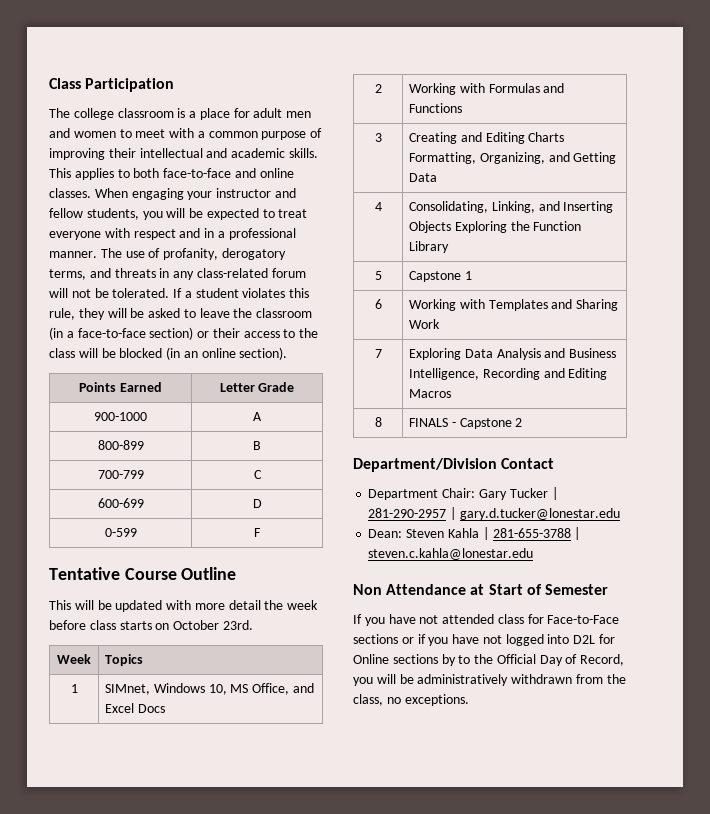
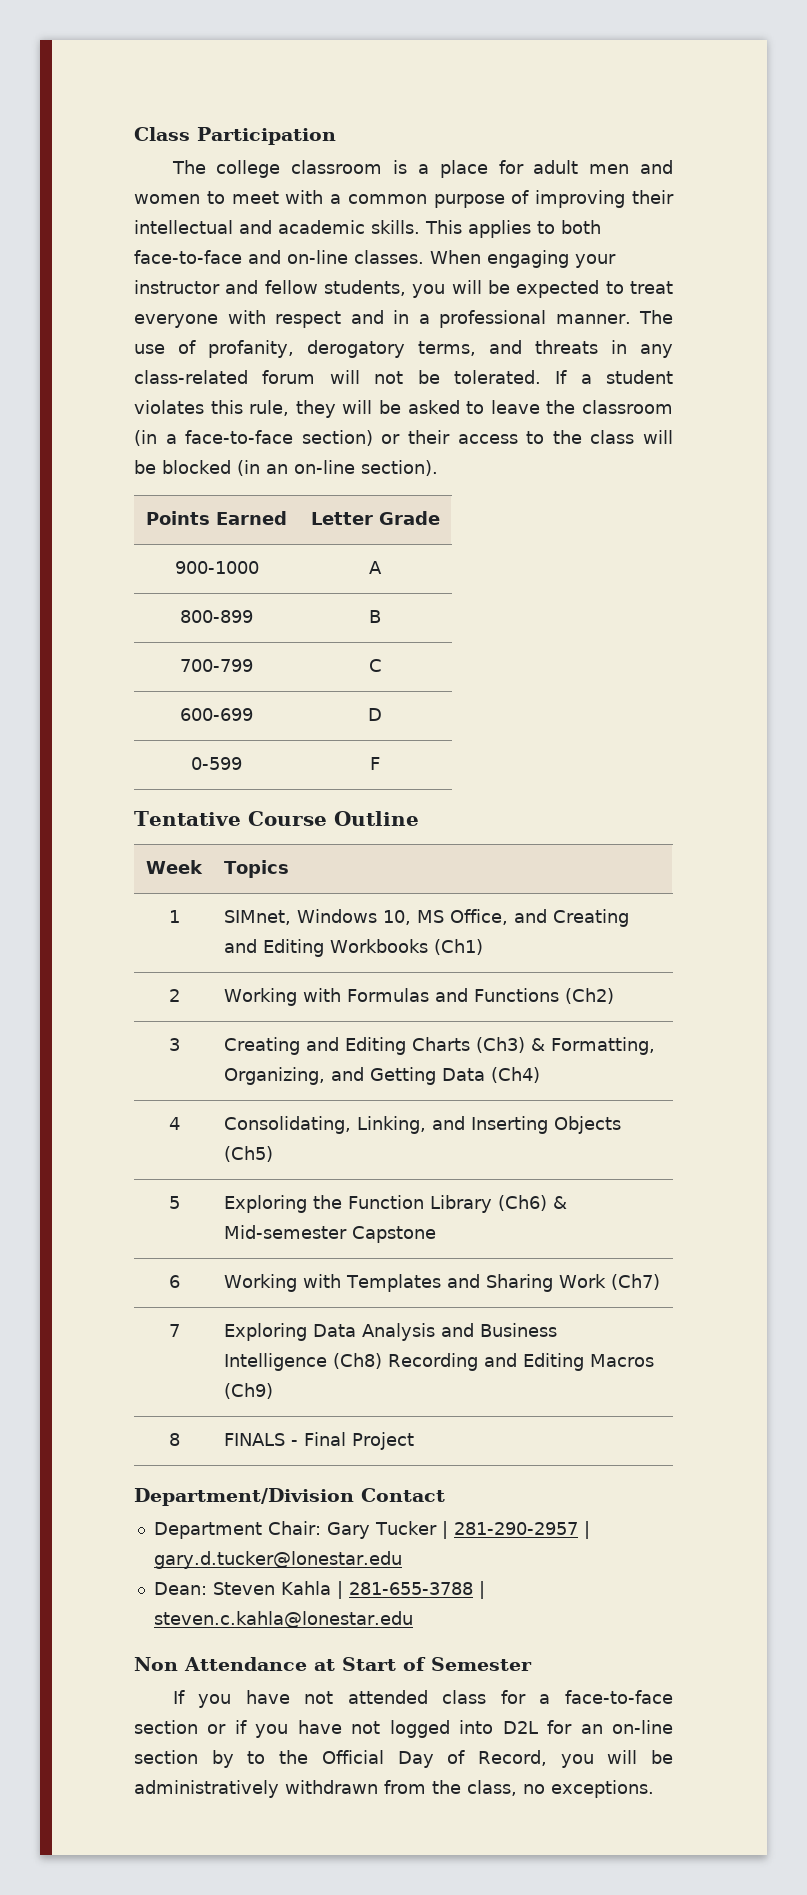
[259,168,294,178] online -> [287,250,348,264] on-line
[201,348,236,358] online -> [294,460,355,474] on-line
[49,600,319,612] [49,620,253,630] // This will be updated with more detail the week before class starts on October 23rd. -> (419, 818) none
[105,703,165,713] Excel Docs -> [553,909,630,927] [224,939,484,957] Creating and Editing Workbooks (Ch1)
(463, 108) none -> [565,988,615,1004] (Ch2)
(565, 137) none -> [476,1037,546,1053] (Ch3) &
(438, 177) none -> [491,1067,541,1083] (Ch4)
(452, 227) none -> [224,1146,274,1162] [168,1196,180,1209] (Ch5) // 5 |
[374,271,382,280] [409,271,472,282] // 5 | Capstone 1 -> [498,1195,568,1211] [224,1225,437,1243] (Ch6) & Mid-semester Capstone
(441, 324) none -> [611,1274,661,1290] (Ch7)
[409,368,480,380] Intelligence, -> [224,1353,383,1371] Intelligence (Ch8)
(452, 393) none -> [224,1383,274,1399] (Ch9)
[459,418,523,429] Capstone 2 -> [304,1432,415,1450] Final Project
[547,615,620,624] [353,634,398,644] Face-to-Face sections -> [539,1690,673,1704] [134,1720,198,1734] a face-to-face section
[353,654,438,664] Online sections -> [580,1720,673,1734] [134,1750,198,1764] an on-line section

